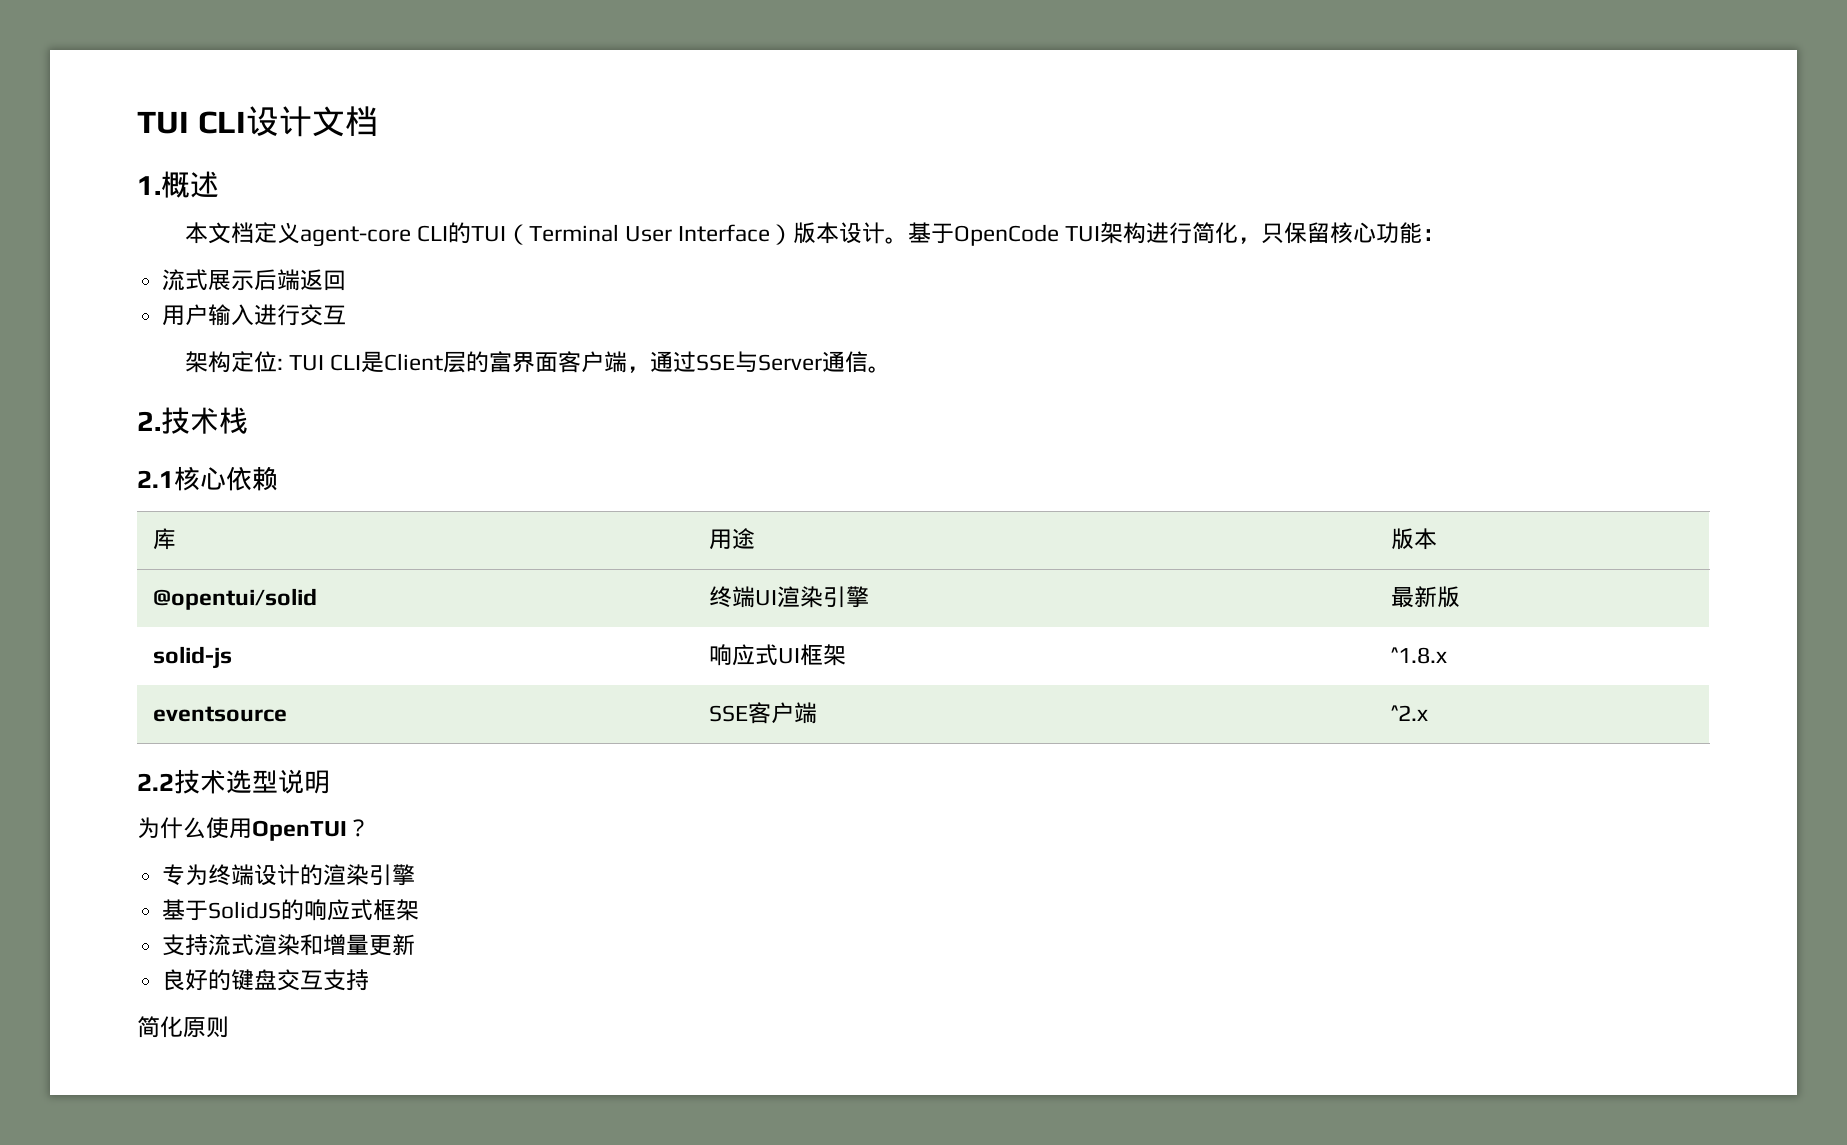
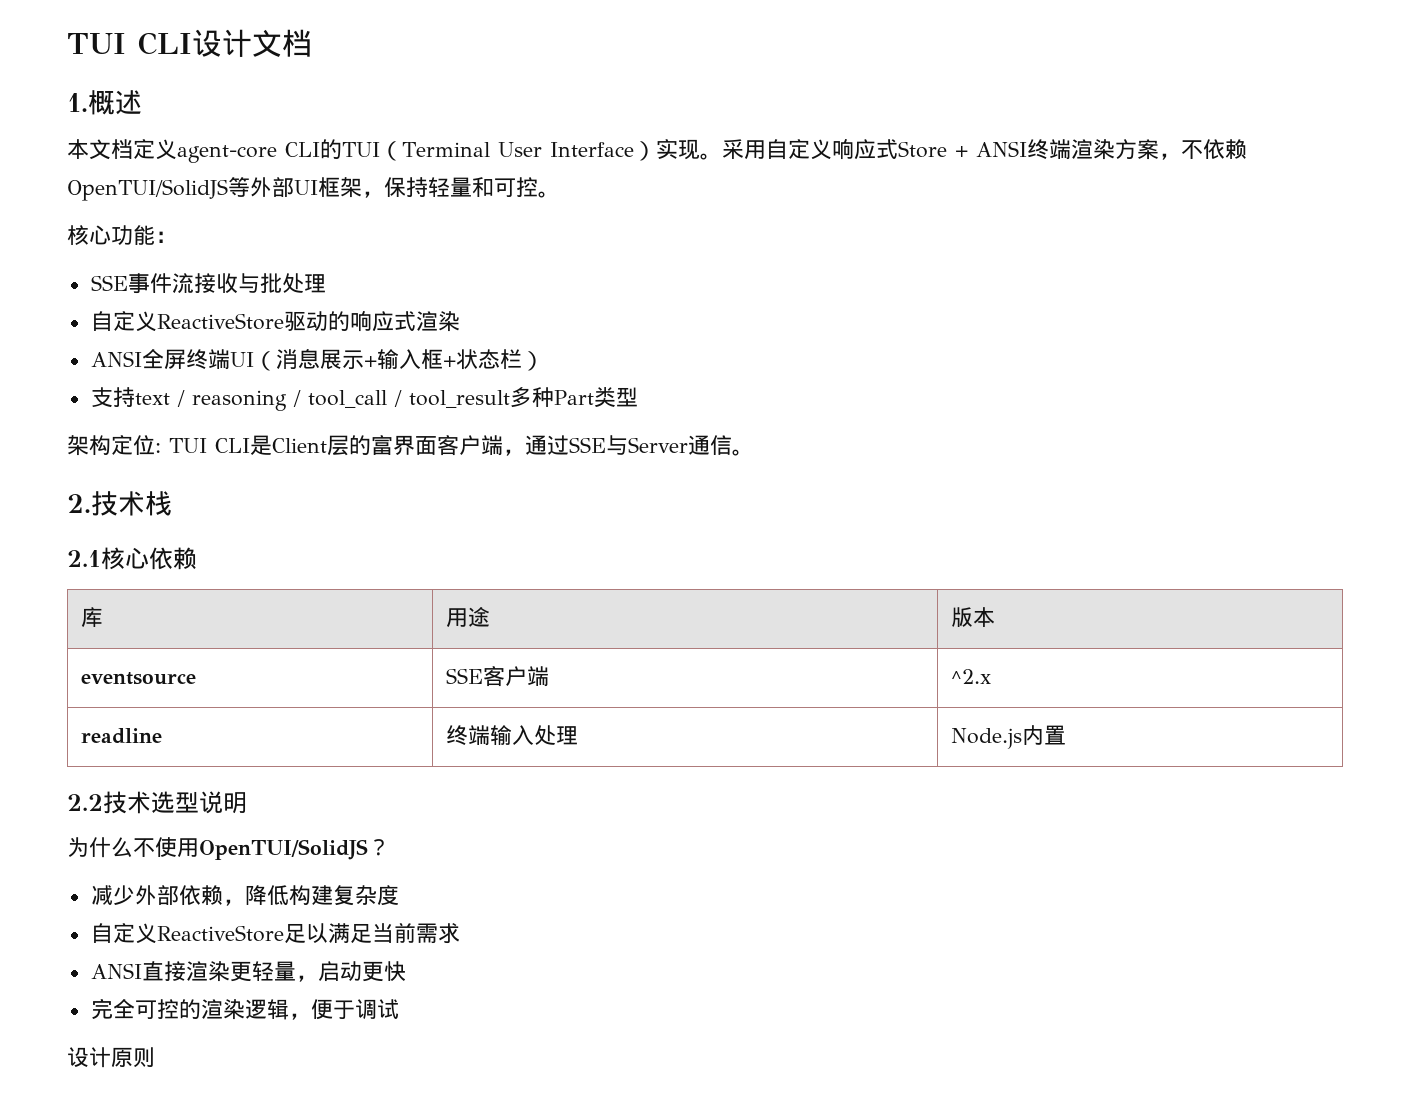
[793,222,1446,246] [162,269,347,291] [162,304,347,326] 版本设计。基于OpenCode TUI架构进行简化，只保留核心功能： // 流式展示后端返回 // 用户输入进行交互 -> [655,138,1247,160] [67,177,560,201] [67,225,177,245] [90,273,326,294] [90,310,460,332] [90,348,544,371] [90,387,638,411] 实现。采用自定义响应式Store + ANSI终端渲染方案，不依赖OpenTUI/SolidJS等外部UI框架，保持轻量和可控。 // 核心功能： // SSE事件流接收与批处理 // 自定义ReactiveStore驱动的响应式渲染 // ANSI全屏终端UI（消息展示+输入框+状态栏） // 支持text / reasoning / tool_call / tool_result多种Part类型
[152,588,317,610] [708,586,869,608] [1390,586,1460,608] [152,646,232,669] [708,644,846,666] [1390,647,1447,664] // @opentui/solid | 终端UI渲染引擎 | 最新版 // solid-js | 响应式UI框架 | ^1.8.x -> (995, 617) none
(1428, 713) none -> [80,728,162,744] [445,725,578,746] [950,725,1066,749] // readline | 终端输入处理 | Node.js内置
[206,817,370,841] [162,864,416,886] [162,899,420,921] [162,934,416,956] [162,969,370,991] [137,1016,183,1038] 使用OpenTUI？ // 专为终端设计的渲染引擎 // 基于SolidJS的响应式框架 // 支持流式渲染和增量更新 // 良好的键盘交互支持 // 简化 -> [133,837,390,860] [90,885,399,906] [90,922,460,944] [90,961,406,982] [90,998,399,1020] [67,1047,111,1068] 不使用OpenTUI/SolidJS？ // 减少外部依赖，降低构建复杂度 // 自定义ReactiveStore足以满足当前需求 // ANSI直接渲染更轻量，启动更快 // 完全可控的渲染逻辑，便于调试 // 设计

